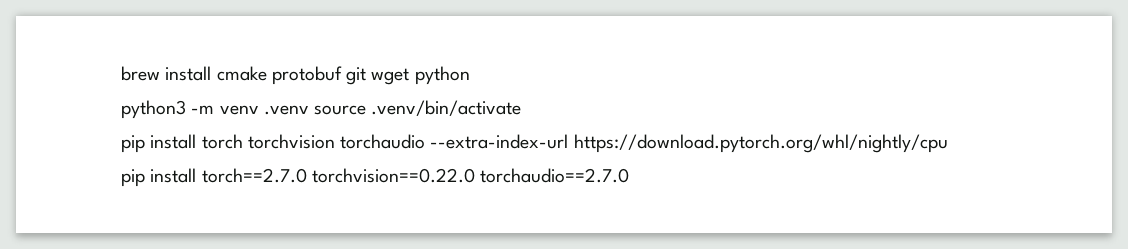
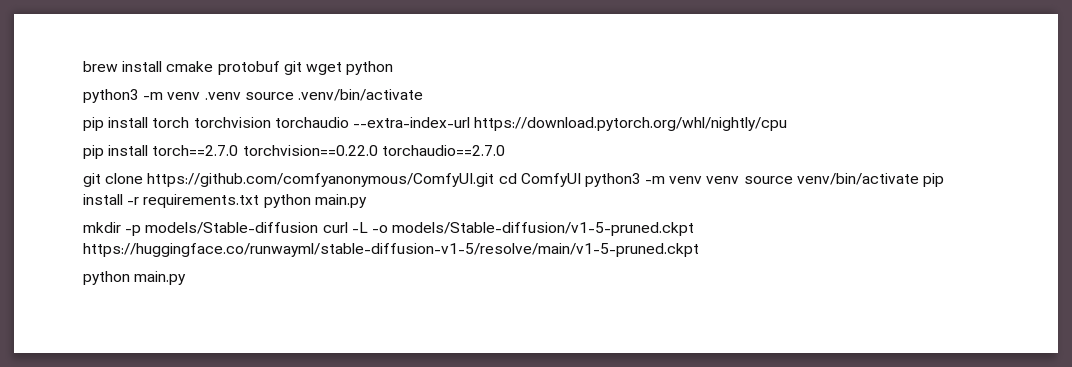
(630, 175) none -> [83,173,945,187] [83,194,367,208] [83,222,695,236] [83,243,699,257] [83,271,187,285] // git clone https://github.com/comfyanonymous/ComfyUI.git cd ComfyUI python3 -m venv venv source venv/bin/activate pip install -r requirements.txt python main.py // mkdir -p models/Stable-diffusion curl -L -o models/Stable-diffusion/v1-5-pruned.ckpt https://huggingface.co/runwayml/stable-diffusion-v1-5/resolve/main/v1-5-pruned.ckpt // python main.py

